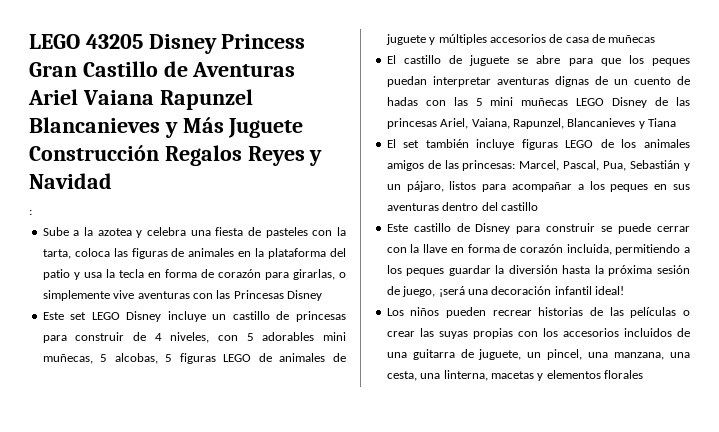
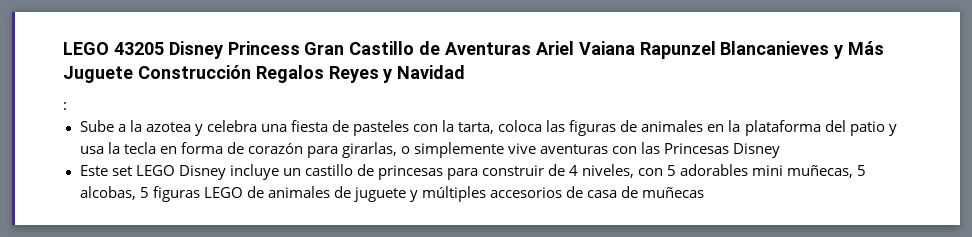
[386,55,690,66] [386,76,690,87] [386,97,690,108] [386,118,676,129] [386,139,690,150] [386,160,690,171] [386,181,690,192] [386,202,538,211] [386,223,690,234] [386,244,690,255] [386,265,690,276] [386,286,624,297] [386,307,690,318] [386,328,690,339] [386,349,690,360] [386,370,643,381] // El castillo de juguete se abre para que los peques puedan interpretar aventuras dignas de un cuento de hadas con las 5 mini muñecas LEGO Disney de las princesas Ariel, Vaiana, Rapunzel, Blancanieves y Tiana // El set también incluye figuras LEGO de los animales amigos de las princesas: Marcel, Pascal, Pua, Sebastián y un pájaro, listos para acompañar a los peques en sus aventuras dentro del castillo // Este castillo de Disney para construir se puede cerrar con la llave en forma de corazón incluida, permitiendo a los peques guardar la diversión hasta la próxima sesión de juego, ¡será una decoración infantil ideal! // Los niños pueden recrear historias de las películas o crear las suyas propias con los accesorios incluidos de una guitarra de juguete, un pincel, una manzana, una cesta, una linterna, macetas y elementos florales -> (705, 192) none

